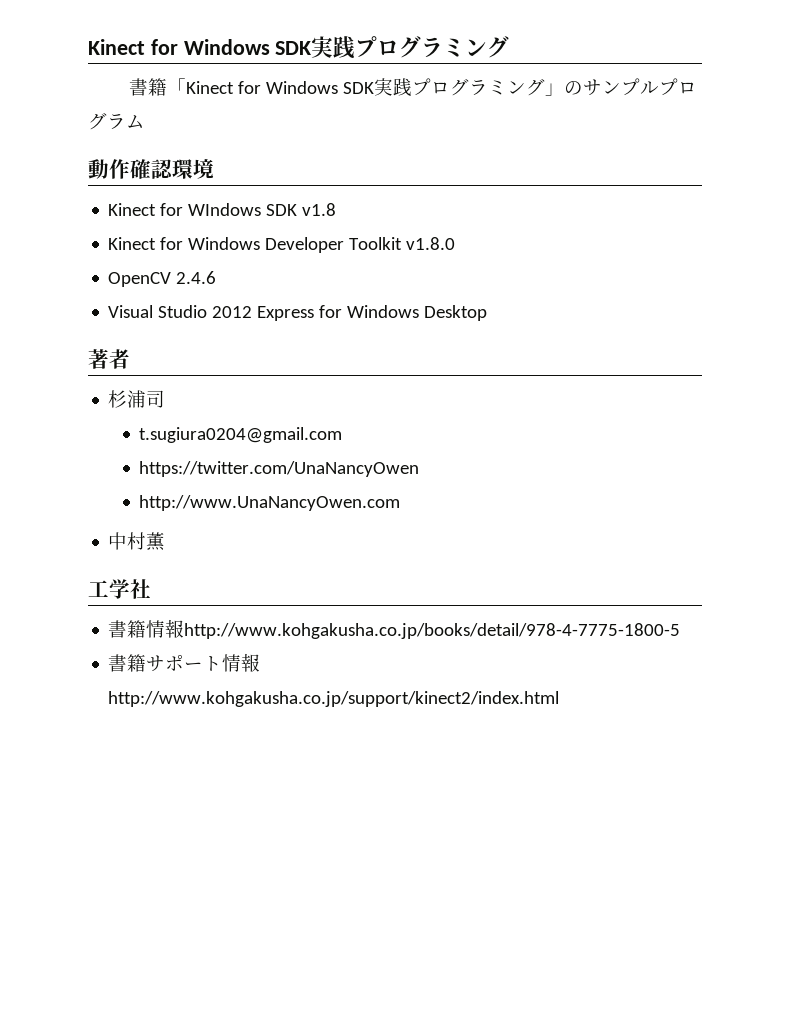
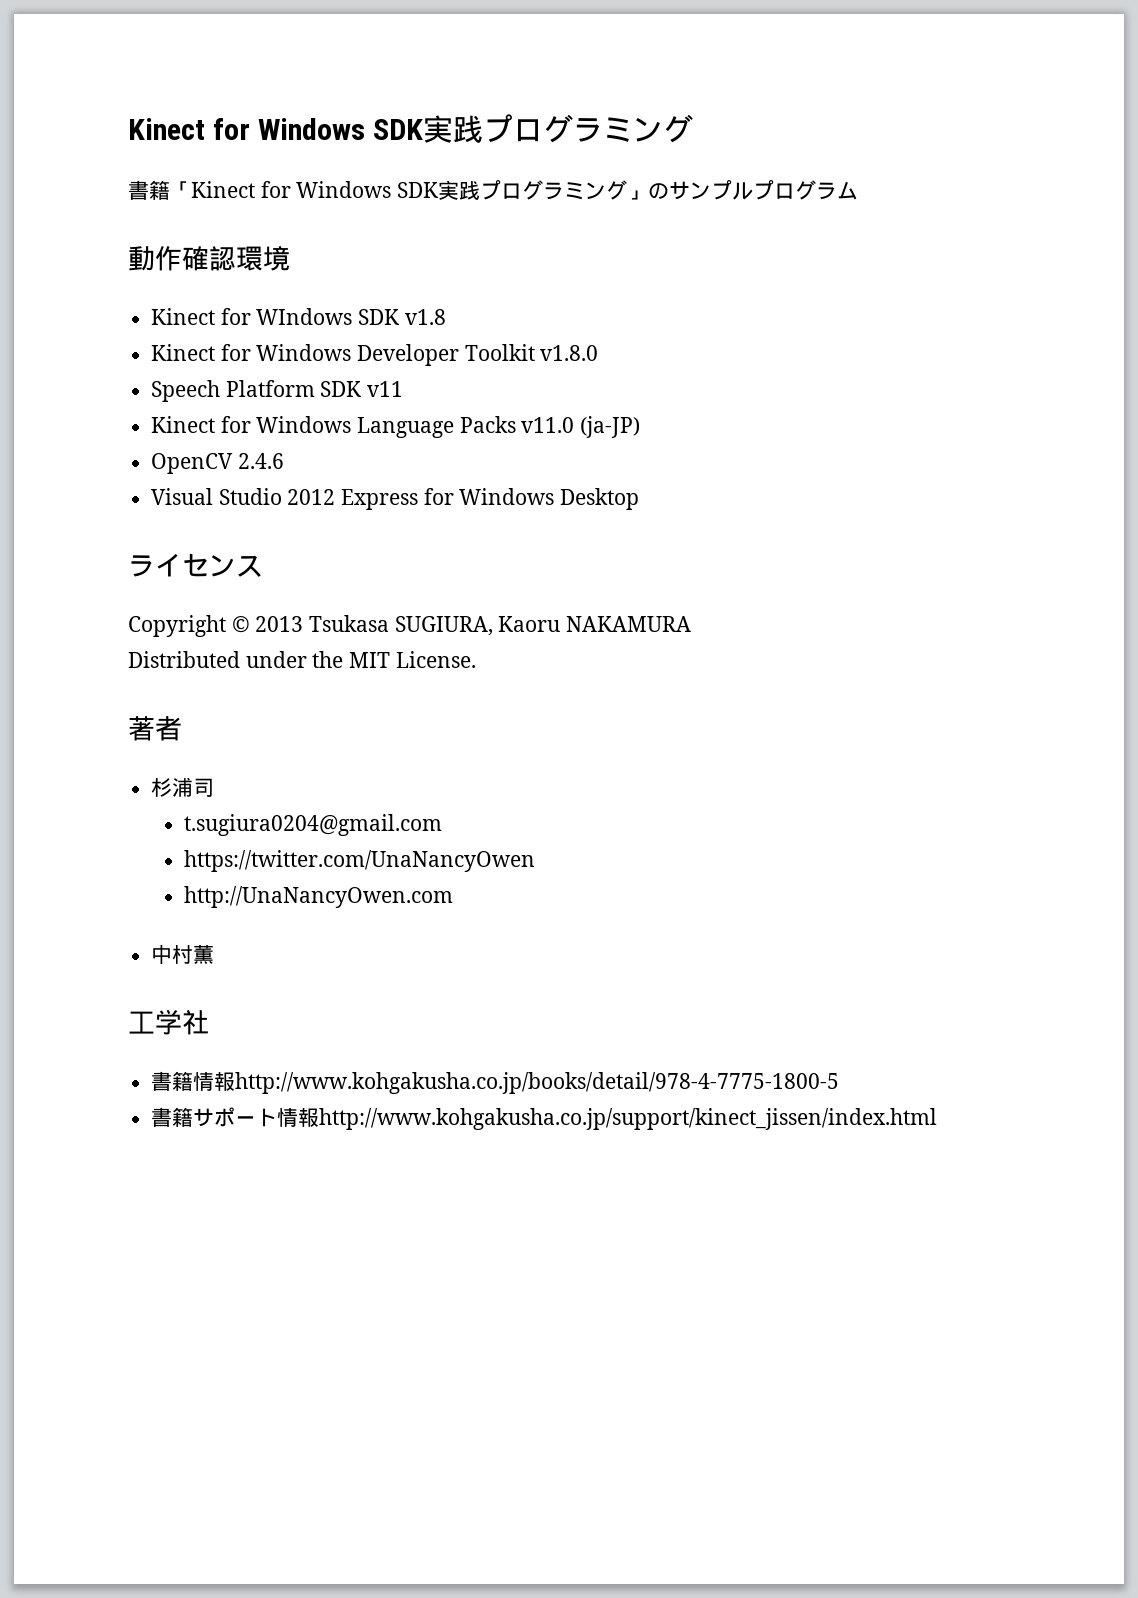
(456, 243) none -> [151,380,404,402] [151,416,641,438] // Speech Platform SDK v11 // Kinect for Windows Language Packs v11.0 (ja-JP)
(488, 313) none -> [128,553,263,577] [128,615,692,637] [128,651,476,668] // ライセンス // Copyright © 2013 Tsukasa SUGIURA, Kaoru NAKAMURA // Distributed under the MIT License.
[139,495,401,511] http://www.UnaNancyOwen.com -> [184,886,454,908] http://UnaNancyOwen.com
[108,691,560,707] http://www.kohgakusha.co.jp/support/kinect2/index.html -> [319,1108,938,1130] http://www.kohgakusha.co.jp/support/kinect_jissen/index.html

